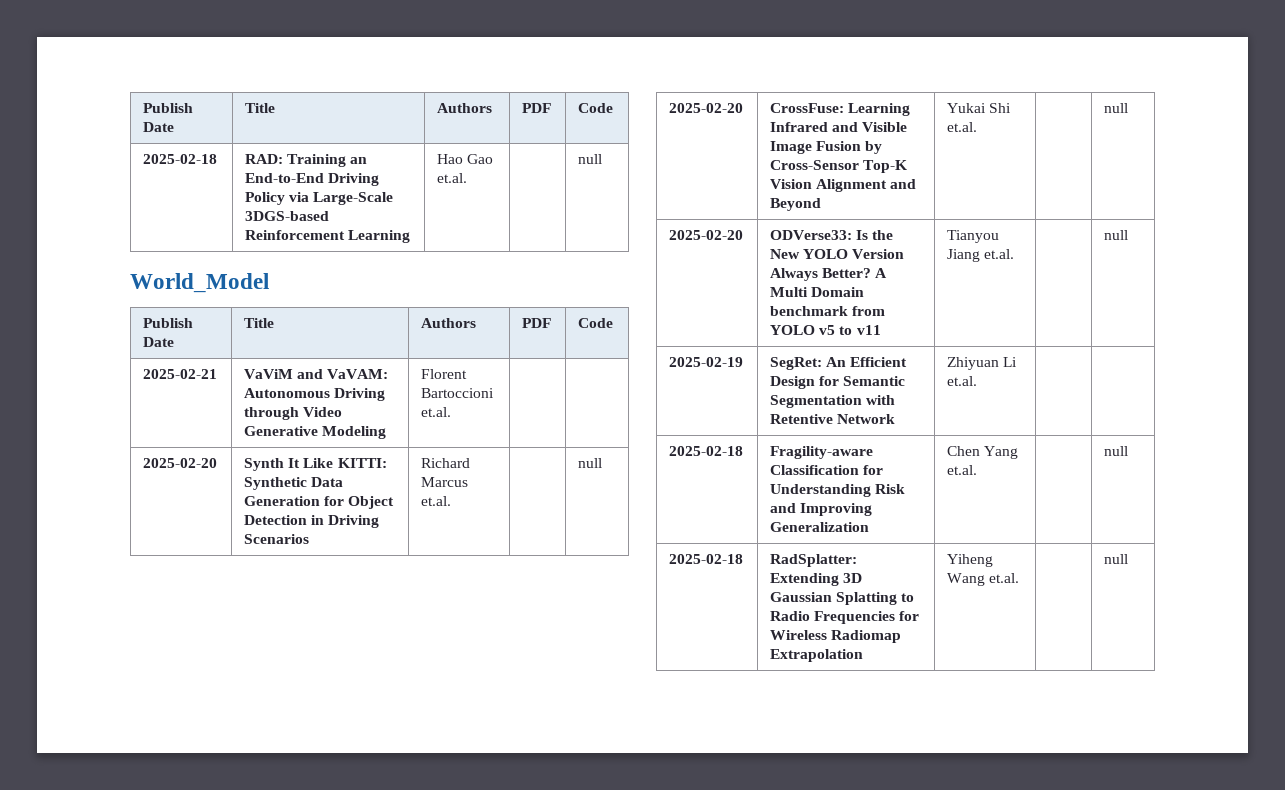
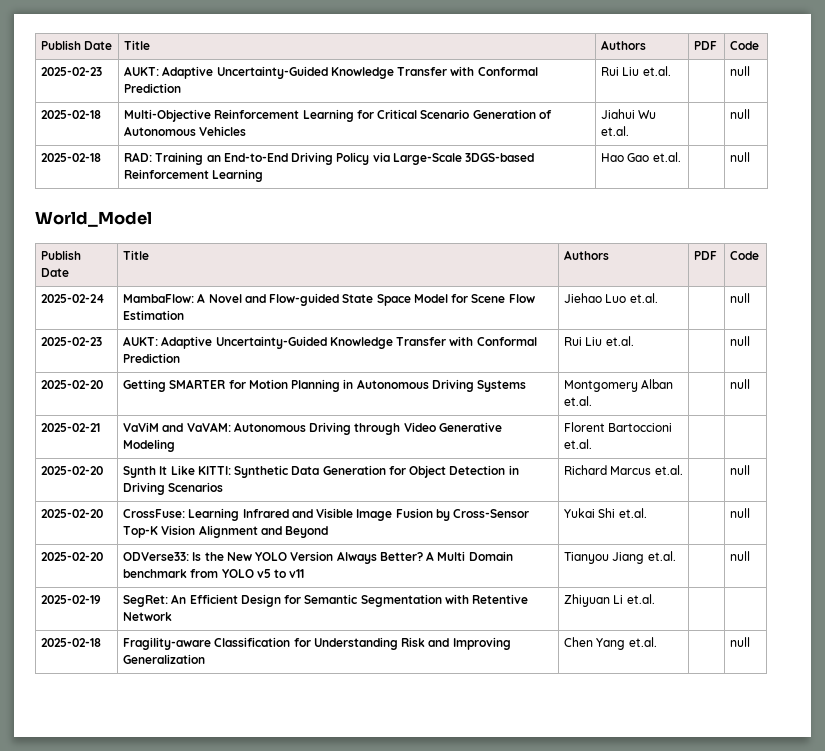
[143,103,194,113] [143,122,175,132] [245,103,276,113] [437,103,493,113] [522,103,552,113] [578,103,614,113] Publish Date | Title | Authors | PDF | Code -> [41,40,113,50] [124,40,151,50] [601,40,647,50] [694,41,718,50] [730,41,760,50] [41,67,103,76] [124,66,538,79] [124,83,182,93] [601,66,671,76] [730,66,751,76] [41,110,102,119] [124,109,552,122] [124,126,247,136] [601,109,657,119] [601,126,630,136] [730,109,751,119] Publish Date | Title | Authors | PDF | Code // 2025-02-23 | AUKT: Adaptive Uncertainty-Guided Knowledge Transfer with Conformal Prediction | Rui Liu et.al. | | null // 2025-02-18 | Multi-Objective Reinforcement Learning for Critical Scenario Generation of Autonomous Vehicles | Jiahui Wu et.al. | | null
(614, 323) none -> [41,294,106,303] [123,293,535,306] [123,310,185,320] [564,293,658,303] [730,293,751,303] [41,337,103,346] [123,336,537,349] [123,353,181,363] [564,336,634,346] [730,336,751,346] [41,380,104,389] [123,379,527,392] [564,379,674,392] [564,396,593,406] [730,379,751,389] // 2025-02-24 | MambaFlow: A Novel and Flow-guided State Space Model for Scene Flow Estimation | Jiehao Luo et.al. | | null // 2025-02-23 | AUKT: Adaptive Uncertainty-Guided Knowledge Transfer with Conformal Prediction | Rui Liu et.al. | | null // 2025-02-20 | Getting SMARTER for Motion Planning in Autonomous Driving Systems | Montgomery Alban et.al. | | null
[669,554,744,564] [770,554,858,567] [770,573,863,586] [770,592,915,605] [770,611,920,624] [770,630,902,643] [770,649,864,662] [947,554,994,567] [947,573,1020,586] [1104,554,1129,564] // 2025-02-18 | RadSplatter: Extending 3D Gaussian Splatting to Radio Frequencies for Wireless Radiomap Extrapolation | Yiheng Wang et.al. | | null -> (751, 642) none

